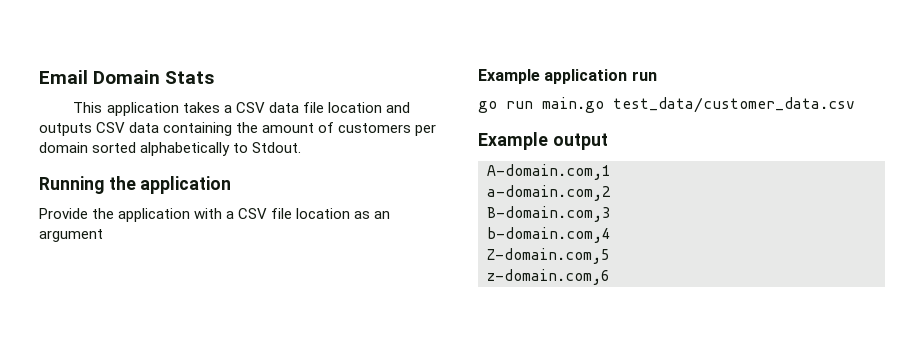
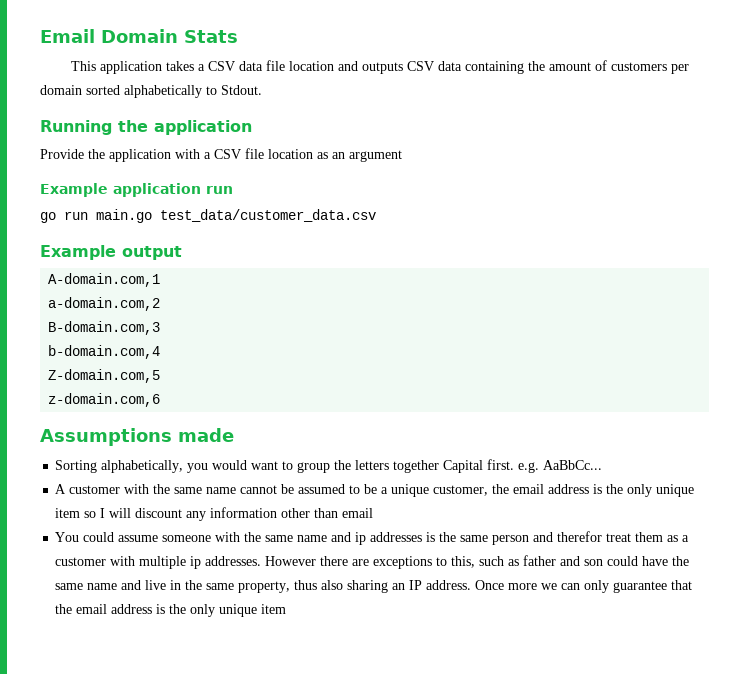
(610, 277) none -> [40,428,234,446] [55,459,603,473] [55,484,695,497] [55,507,374,521] [55,531,690,545] [55,555,690,569] [55,580,693,593] [55,604,287,617] // Assumptions made // Sorting alphabetically, you would want to group the letters together Capital first. e.g. AaBbCc... // A customer with the same name cannot be assumed to be a unique customer, the email address is the only unique item so I will discount any information other than email // You could assume someone with the same name and ip addresses is the same person and therefor treat them as a customer with multiple ip addresses. However there are exceptions to this, such as father and son could have the same name and live in the same property, thus also sharing an IP address. Once more we can only guarantee that the email address is the only unique item

